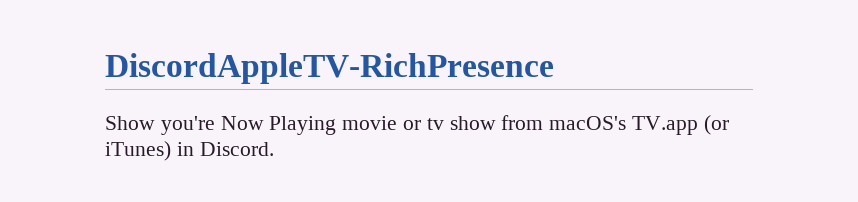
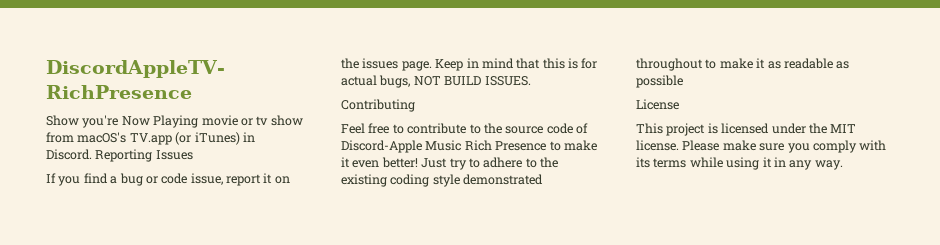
(274, 149) none -> [95,149,193,162] [46,173,290,186] [341,58,598,71] [341,75,531,88] [341,99,415,112] [341,123,588,134] [341,140,597,153] [341,157,558,170] [341,174,544,187] [636,58,850,71] [636,75,683,88] [636,99,679,110] [636,123,857,136] [636,140,887,153] [636,157,843,170] Reporting Issues // If you find a bug or code issue, report it on the issues page. Keep in mind that this is for actual bugs, NOT BUILD ISSUES. // Contributing // Feel free to contribute to the source code of Discord-Apple Music Rich Presence to make it even better! Just try to adhere to the existing coding style demonstrated throughout to make it as readable as possible // License // This project is licensed under the MIT license. Please make sure you comply with its terms while using it in any way.

